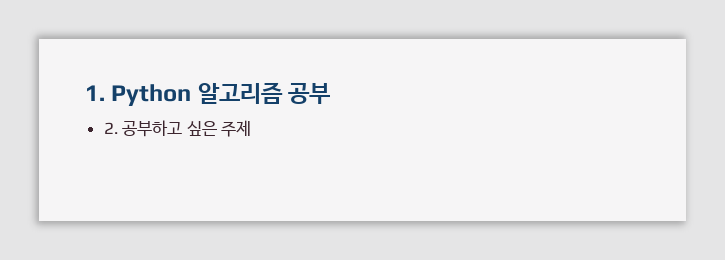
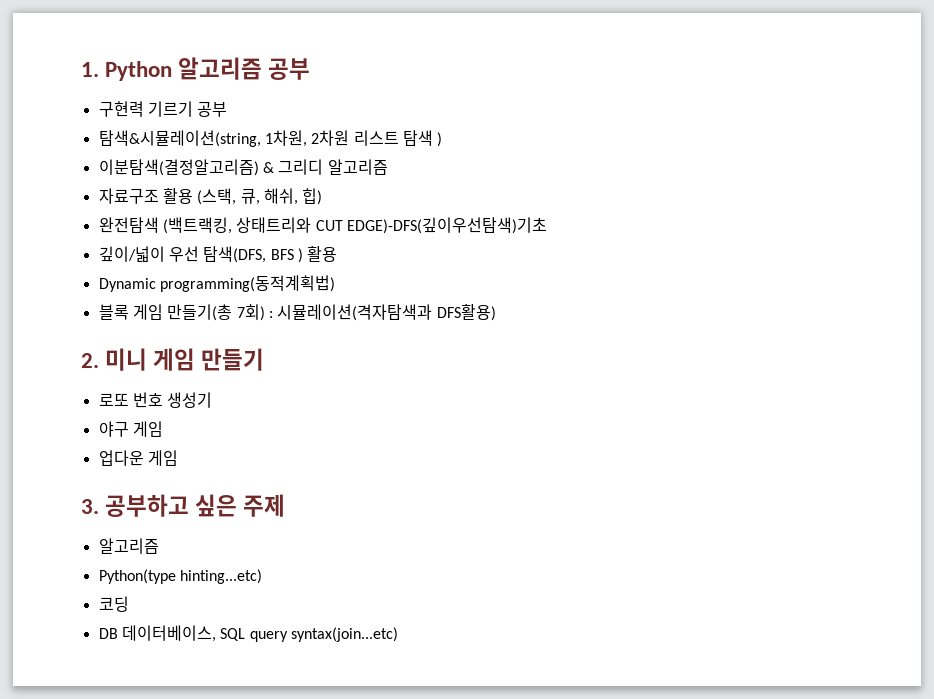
[103,120,252,137] 2. 공부하고 싶은 주제 -> [98,101,228,117] [98,130,443,147] [98,159,388,176] [98,188,323,205] [98,217,547,234] [98,246,338,263] [98,275,335,292] [98,304,496,321] [81,348,265,371] [98,392,213,408] [98,421,163,437] [98,450,178,466] [81,494,286,517] [98,538,159,554] [98,569,262,584] [98,596,129,612] [98,625,398,642] 구현력 기르기 공부 // 탐색&시뮬레이션(string, 1차원, 2차원 리스트 탐색 ) // 이분탐색(결정알고리즘) & 그리디 알고리즘 // 자료구조 활용 (스택, 큐, 해쉬, 힙) // 완전탐색 (백트랙킹, 상태트리와 CUT EDGE)-DFS(깊이우선탐색)기초 // 깊이/넓이 우선 탐색(DFS, BFS ) 활용 // Dynamic programming(동적계획법) // 블록 게임 만들기(총 7회) : 시뮬레이션(격자탐색과 DFS활용) // 2. 미니 게임 만들기 // 로또 번호 생성기 // 야구 게임 // 업다운 게임 // 3. 공부하고 싶은 주제 // 알고리즘 // Python(type hinting...etc) // 코딩 // DB 데이터베이스, SQL query syntax(join...etc)

